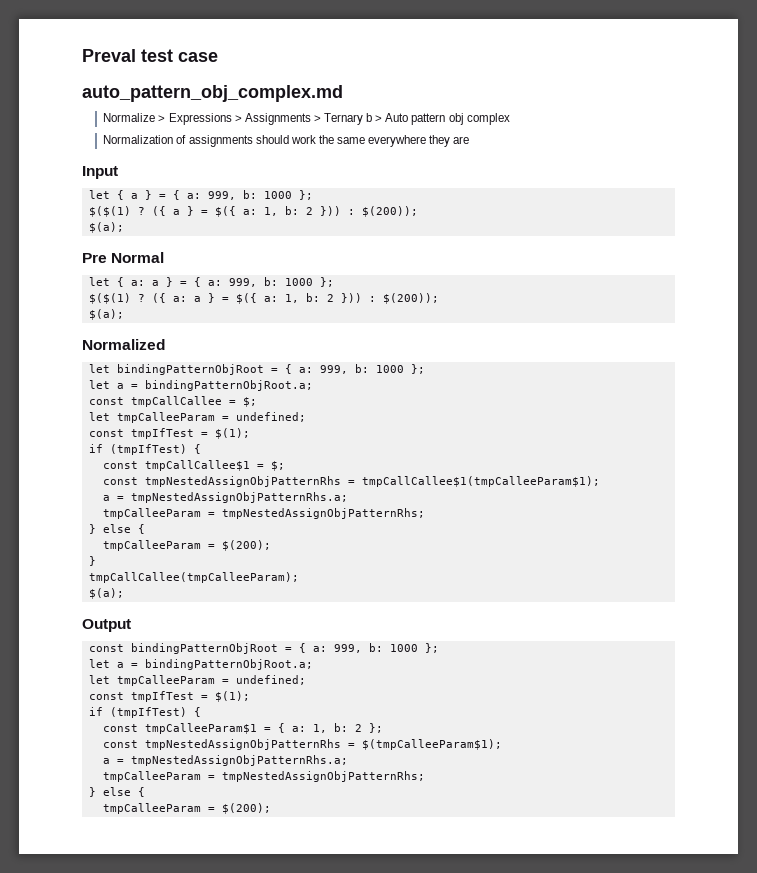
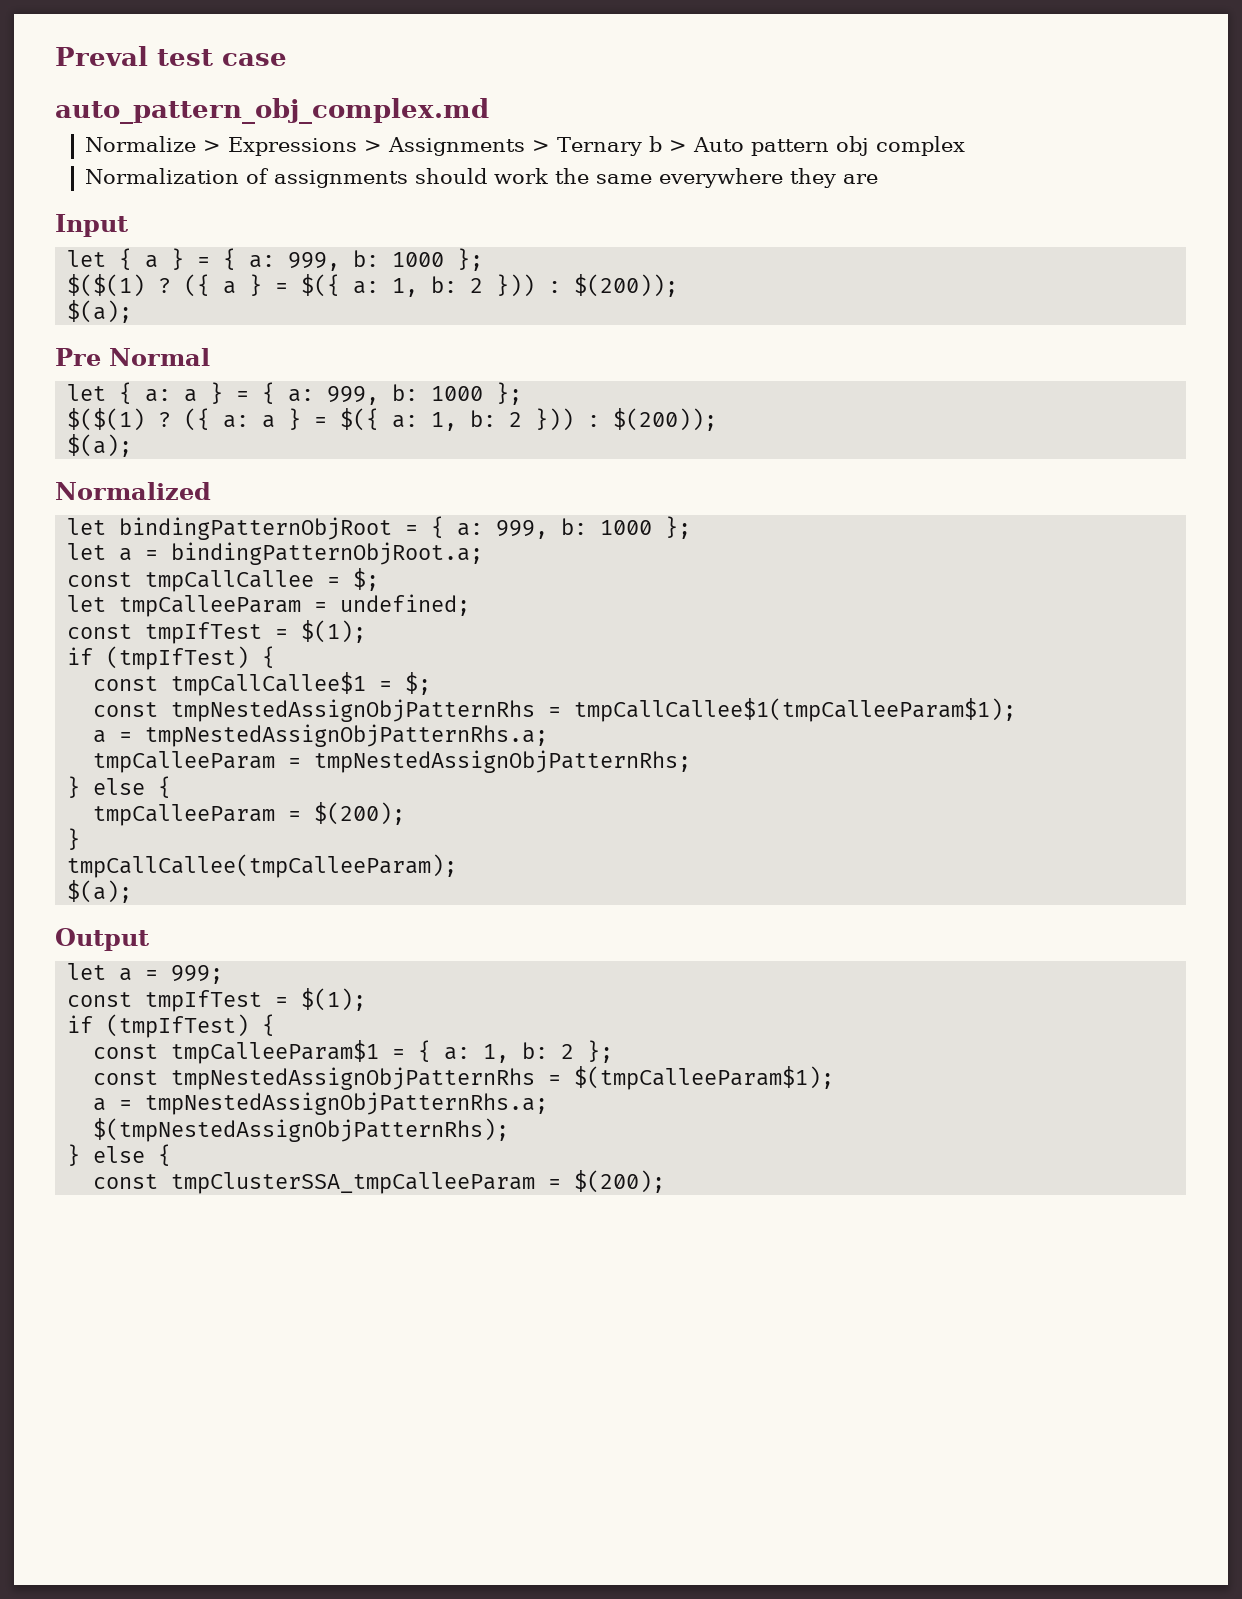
[88,643,439,654] [88,659,313,670] [88,675,306,686] const bindingPatternObjRoot = { a: 999, b: 1000 }; // let a = bindingPatternObjRoot.a; // let tmpCalleeParam = undefined; -> [67,963,224,984] let a = 999;
[102,771,425,782] [88,787,145,797] [102,803,201,814] tmpCalleeParam = tmpNestedAssignObjPatternRhs; // } else { // tmpCalleeParam -> [93,1118,510,1142] [67,1144,172,1166] [93,1172,536,1194] $(tmpNestedAssignObjPatternRhs); // } else { // const tmpClusterSSA_tmpCalleeParam

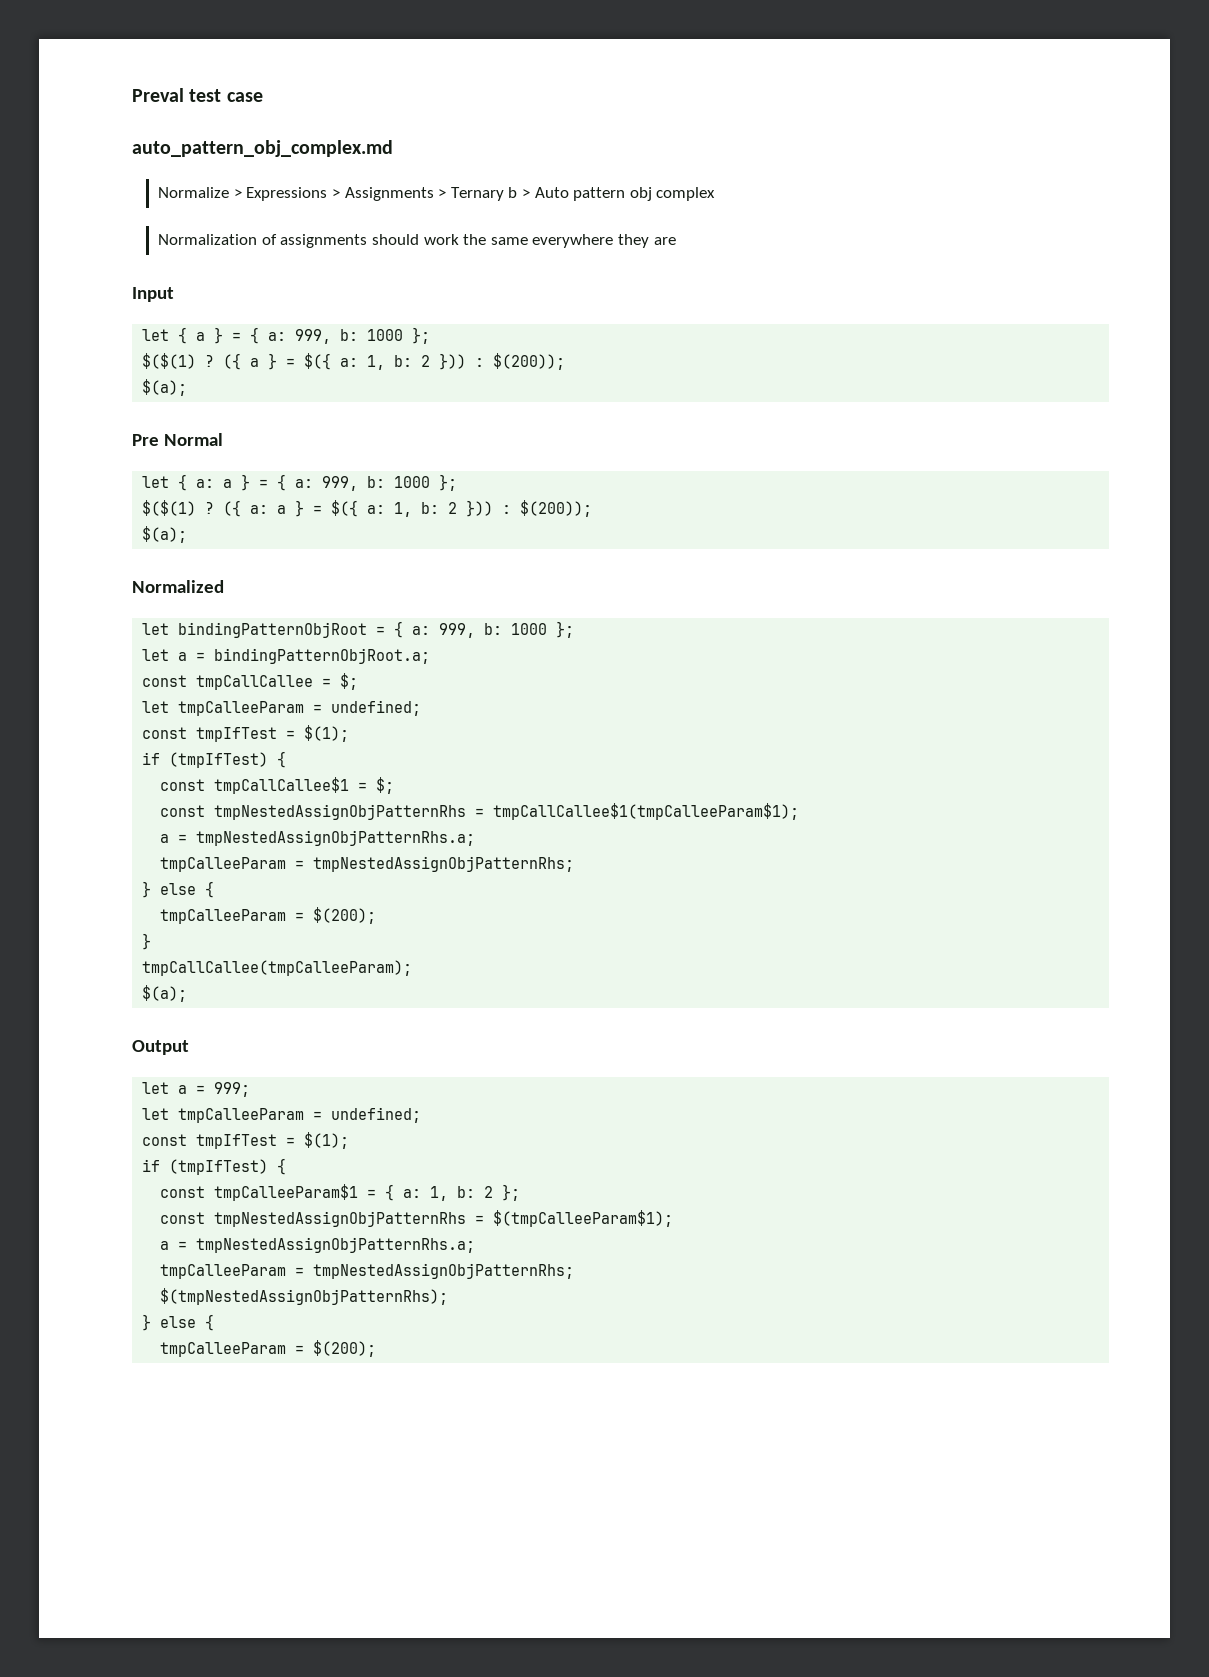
(224, 974) none -> [142,1107,422,1123] // let tmpCalleeParam = undefined;
(549, 1103) none -> [160,1263,575,1279] // tmpCalleeParam = tmpNestedAssignObjPatternRhs;
[93,1172,536,1194] const tmpClusterSSA_tmpCalleeParam -> [160,1342,287,1357] tmpCalleeParam

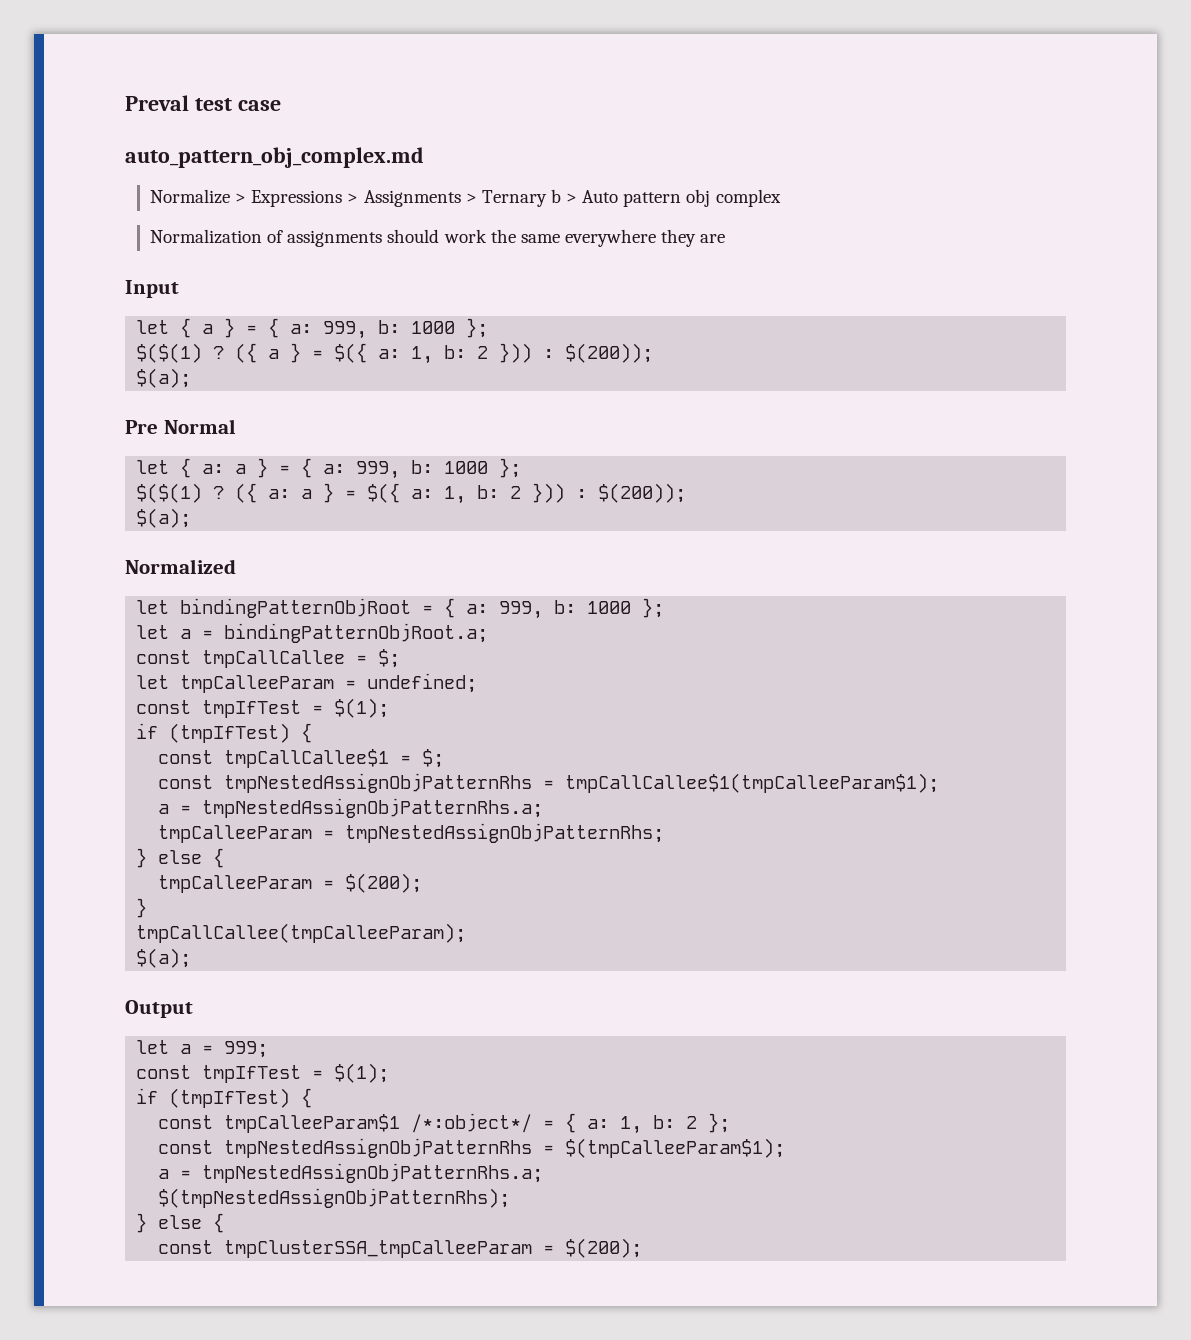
[142,1107,422,1123] // let tmpCalleeParam = undefined; -> (269, 1049) none
(359, 1192) none -> [411,1113,533,1133] /*:object*/
[160,1263,575,1279] // tmpCalleeParam = tmpNestedAssignObjPatternRhs; -> (544, 1173) none
[160,1342,287,1357] tmpCalleeParam -> [158,1240,533,1258] const tmpClusterSSA_tmpCalleeParam

